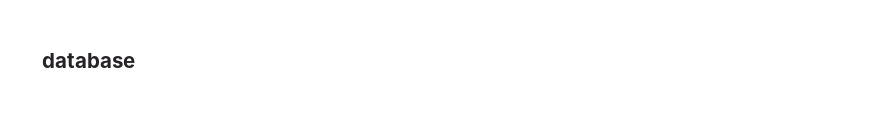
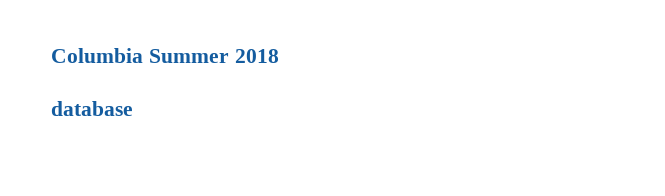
(42, 60) none -> [51,48,279,63] Columbia Summer 2018 //

